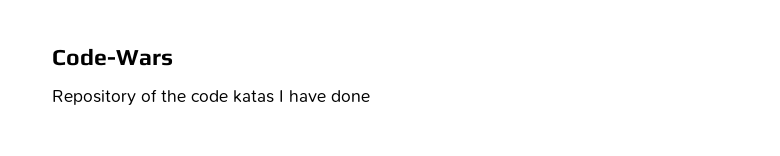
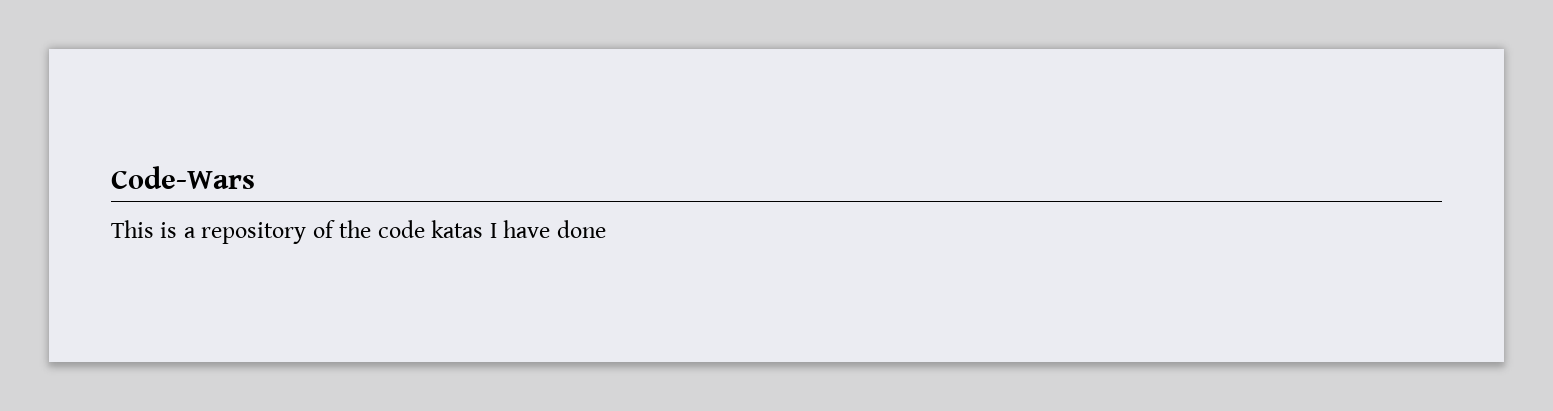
[52,90,136,106] Repository -> [111,220,307,244] This is a repository

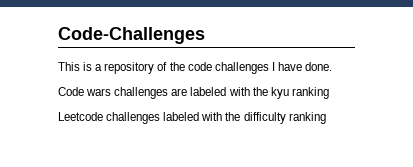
[111,166,255,189] Code-Wars -> [58,27,205,44] Code-Challenges
[431,220,484,238] katas -> [214,62,269,74] challenges
[556,220,606,238] done -> [305,62,333,71] [58,87,329,99] [58,112,326,124] done. // Code wars challenges are labeled with the kyu ranking // Leetcode challenges labeled with the difficulty ranking

